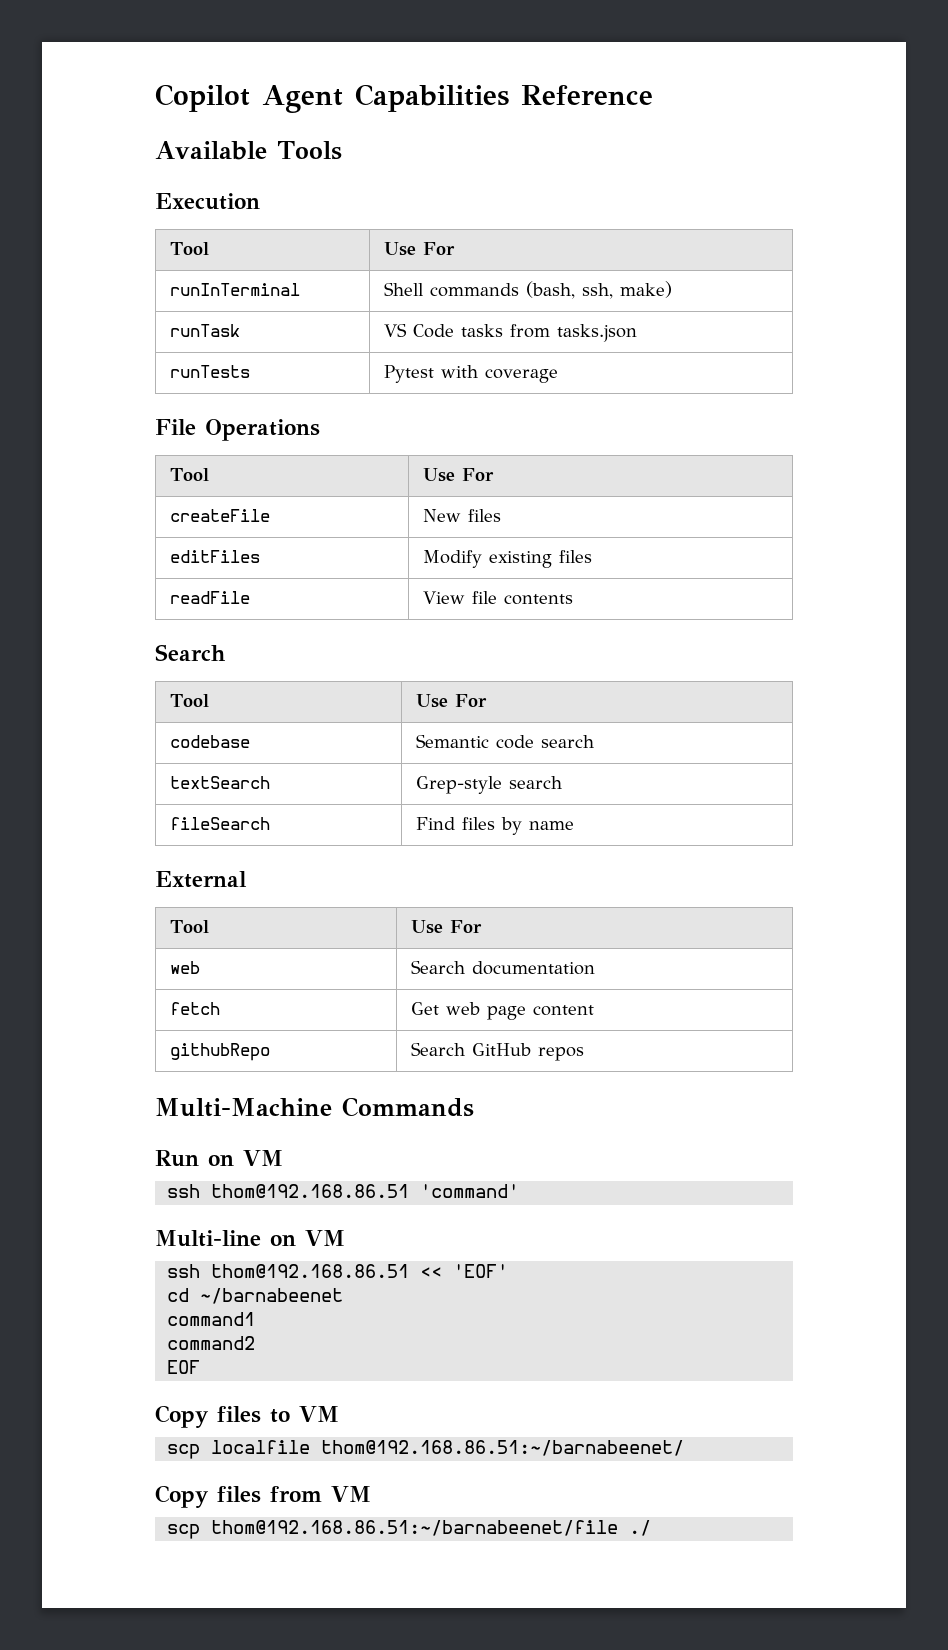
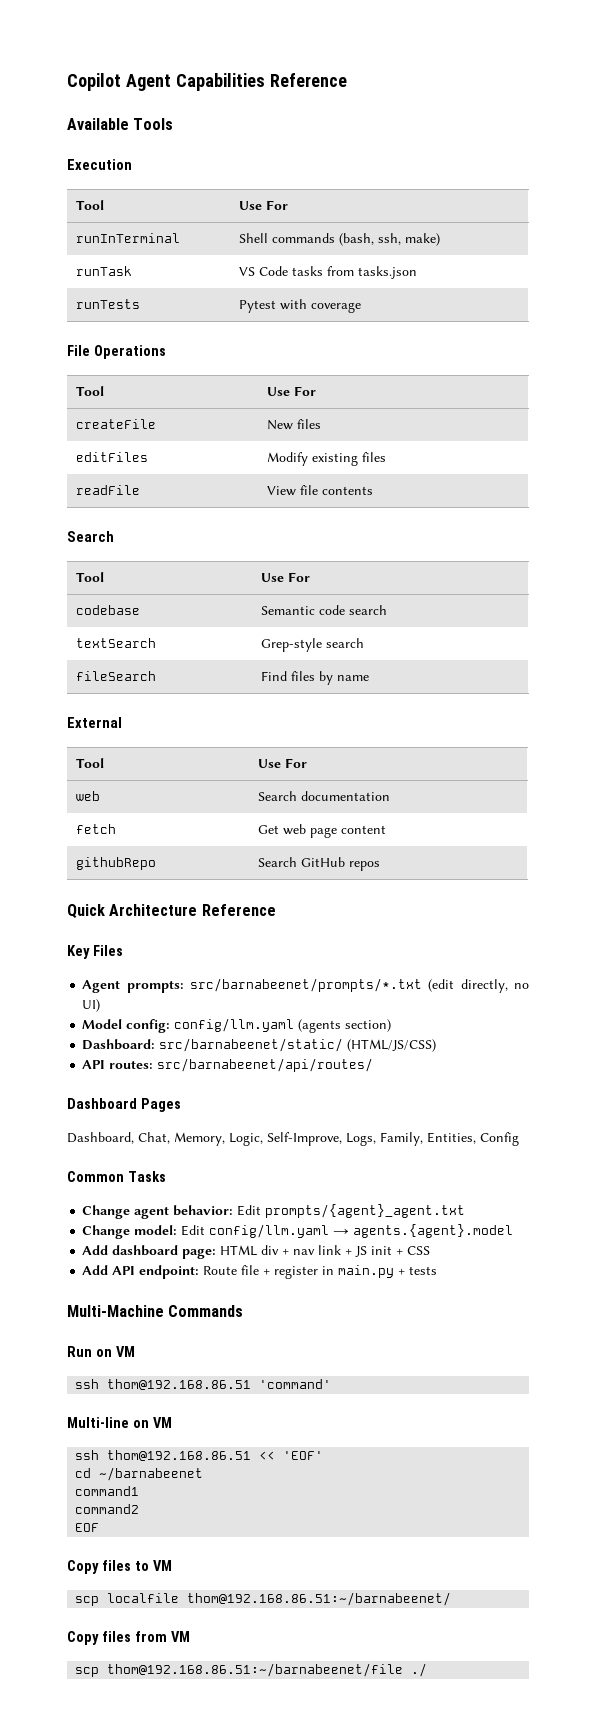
(585, 1054) none -> [67,904,276,918] [67,945,123,959] [82,978,529,993] [82,999,101,1012] [82,1018,392,1033] [82,1038,437,1052] [82,1058,374,1072] [67,1098,181,1112] [67,1132,519,1146] [67,1171,166,1182] [82,1204,466,1219] [82,1224,514,1239] [82,1245,431,1259] [82,1265,438,1279] // Quick Architecture Reference // Key Files // Agent prompts: src/barnabeenet/prompts/*.txt (edit directly, no UI) // Model config: config/llm.yaml (agents section) // Dashboard: src/barnabeenet/static/ (HTML/JS/CSS) // API routes: src/barnabeenet/api/routes/ // Dashboard Pages // Dashboard, Chat, Memory, Logic, Self-Improve, Logs, Family, Entities, Config // Common Tasks // Change agent behavior: Edit prompts/{agent}_agent.txt // Change model: Edit config/llm.yaml → agents.{agent}.model // Add dashboard page: HTML div + nav link + JS init + CSS // Add API endpoint: Route file + register in main.py + tests

